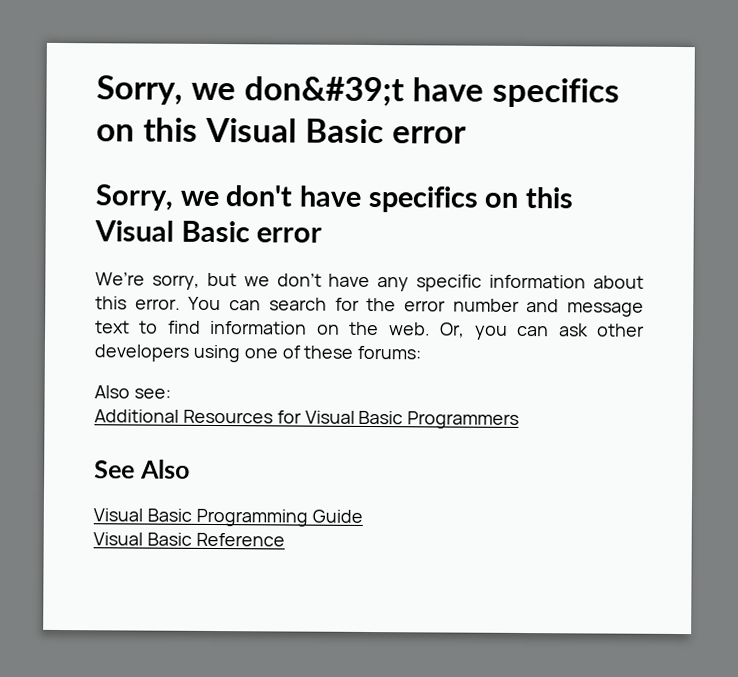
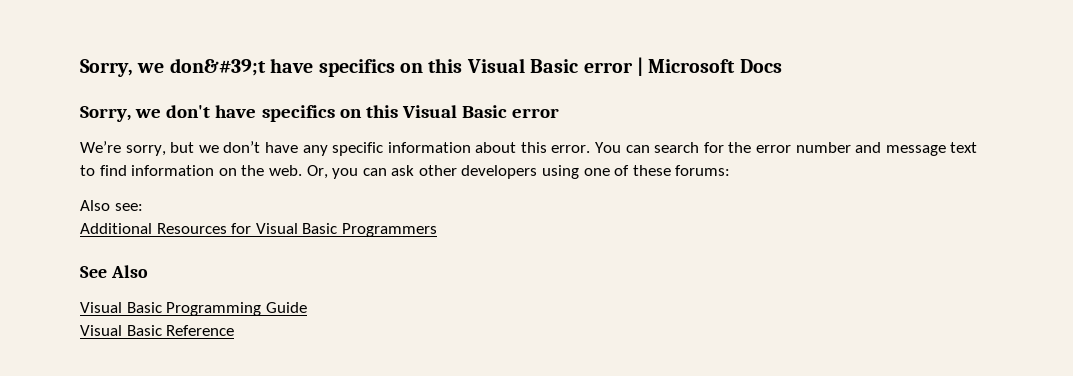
(467, 135) none -> [636,57,782,76] | Microsoft Docs

